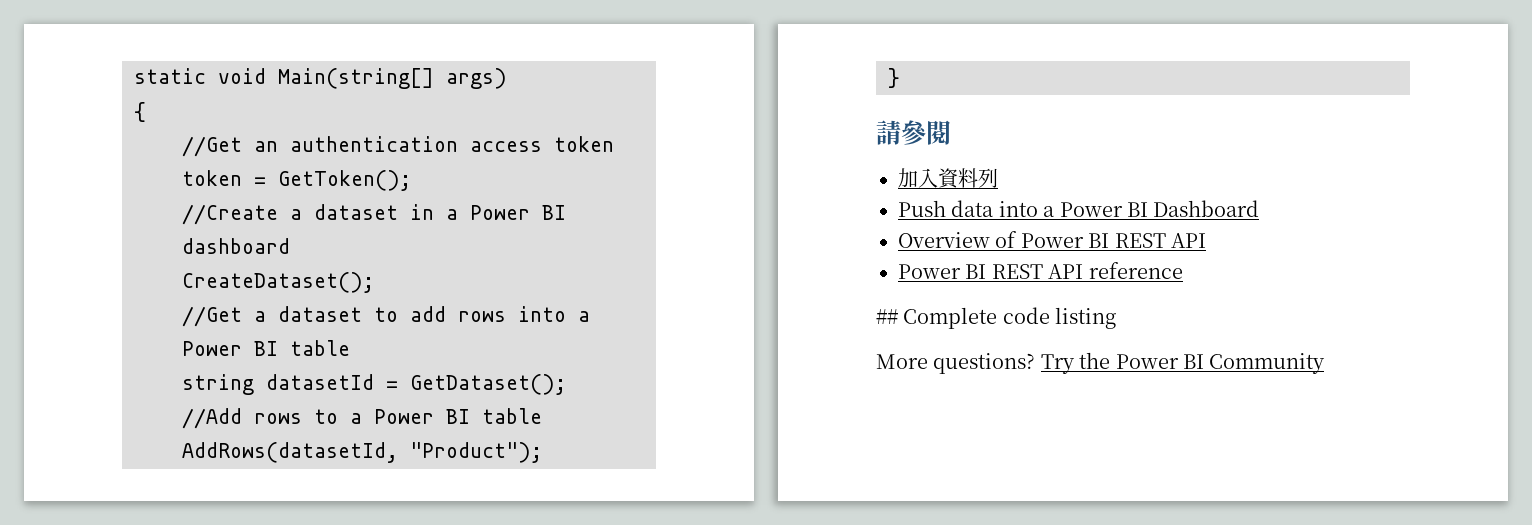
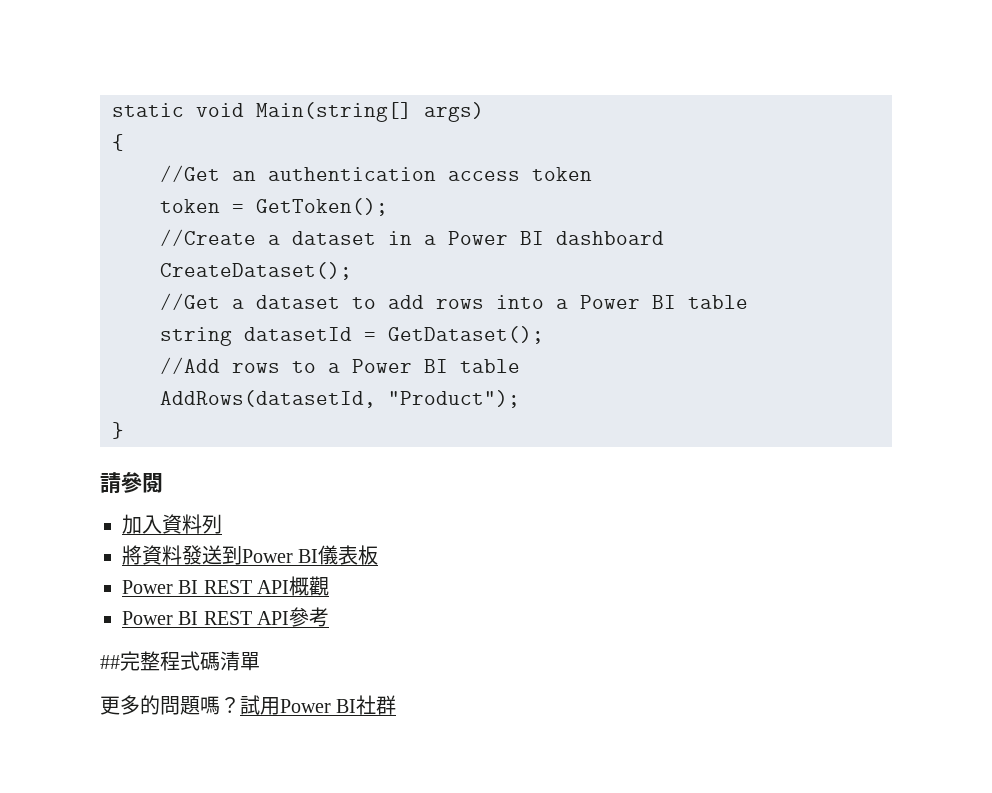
[898,200,1260,217] [898,231,1206,248] [898,262,1183,279] [876,307,1117,329] [876,352,1326,374] Push data into a Power BI Dashboard // Overview of Power BI REST API // Power BI REST API reference // ## Complete code listing // More questions? Try the Power BI Community -> [122,545,379,565] [122,576,330,596] [122,607,330,627] [100,651,260,671] [100,695,397,715] 將資料發送到Power BI儀表板 // Power BI REST API概觀 // Power BI REST API參考 // ##完整程式碼清單 // 更多的問題嗎？試用Power BI社群

